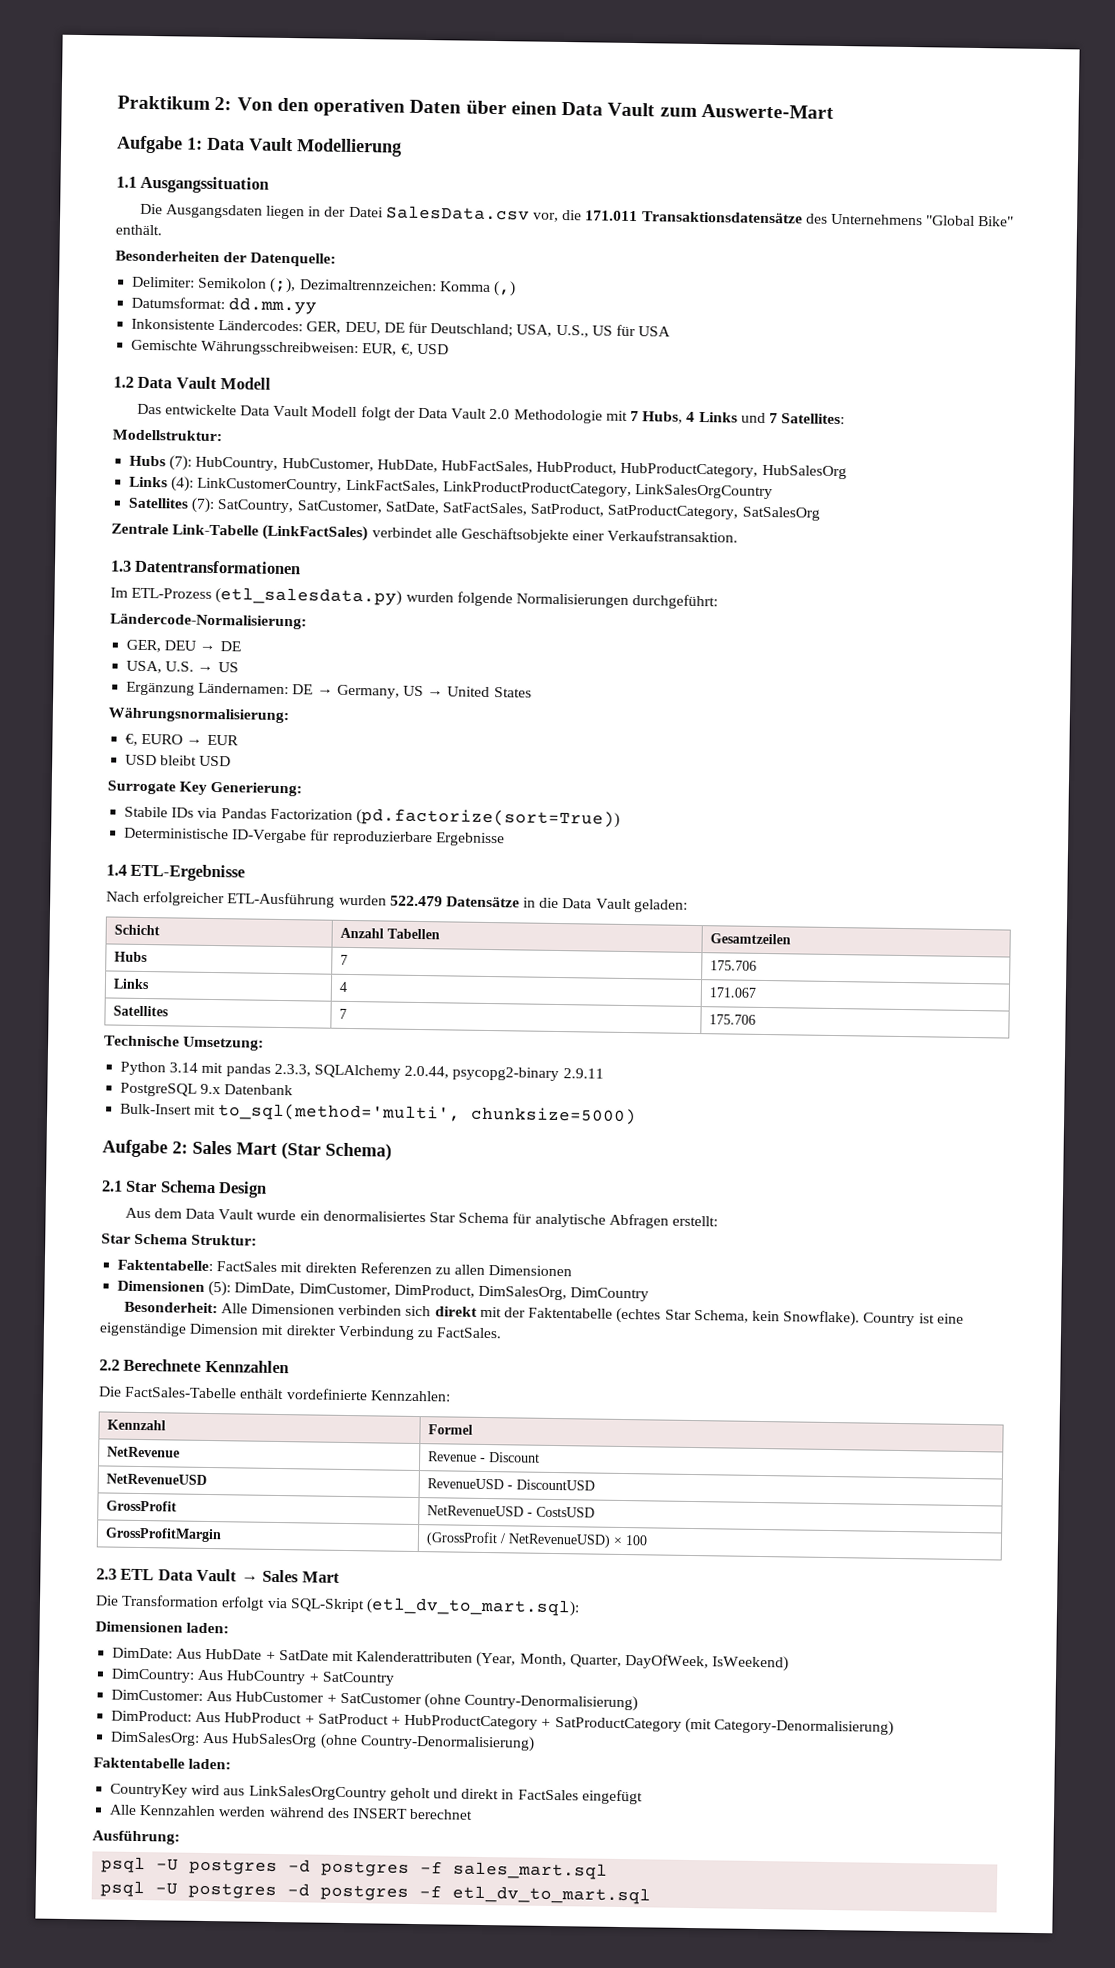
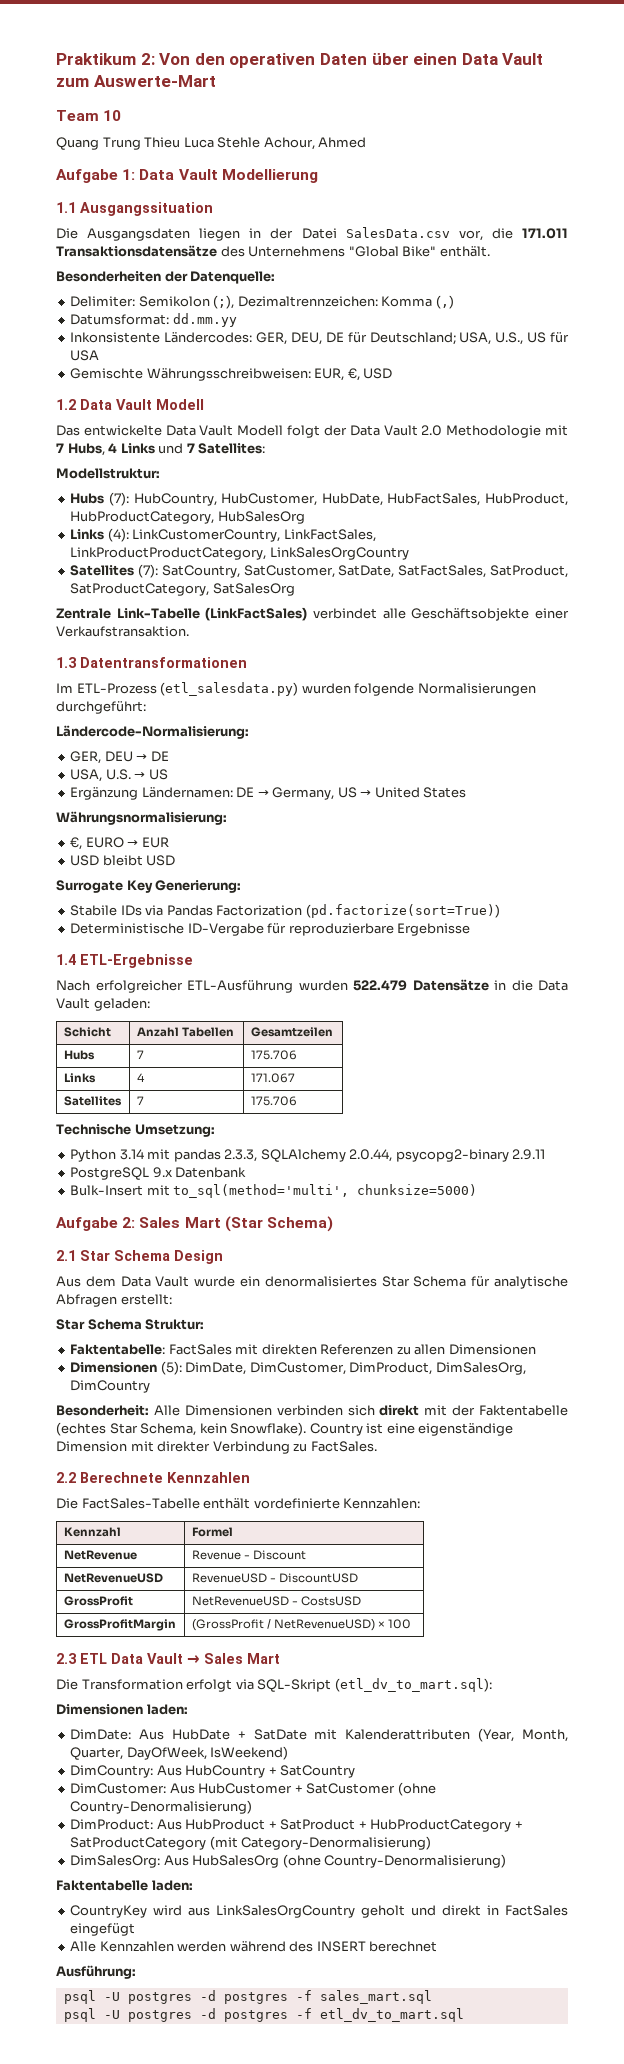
(834, 111) none -> [56,110,122,121] [56,137,367,150] // Team 10 // Quang Trung Thieu Luca Stehle Achour, Ahmed

